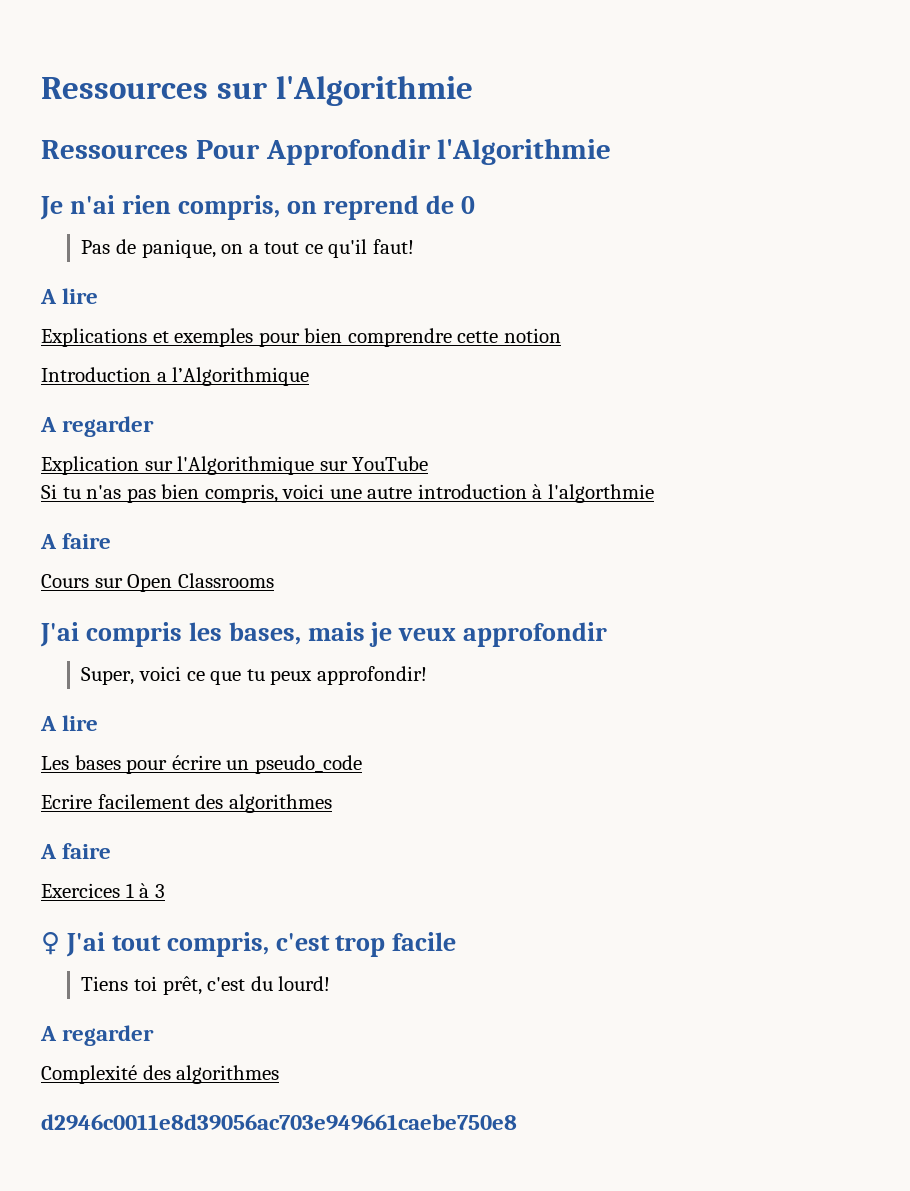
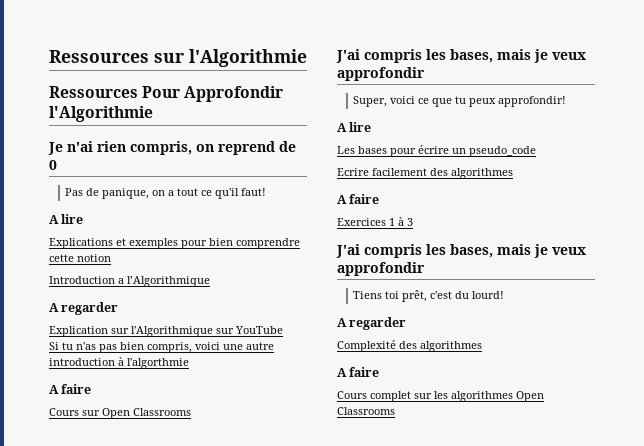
[41,931,457,957] ♀ J'ai tout compris, c'est trop facile -> [336,244,586,258] [337,262,425,276] J'ai compris les bases, mais je veux approfondir
[41,1114,517,1130] d2946c0011e8d39056ac703e949661caebe750e8 -> [337,367,380,377] [337,391,544,402] [337,407,395,415] A faire // Cours complet sur les algorithmes Open Classrooms

